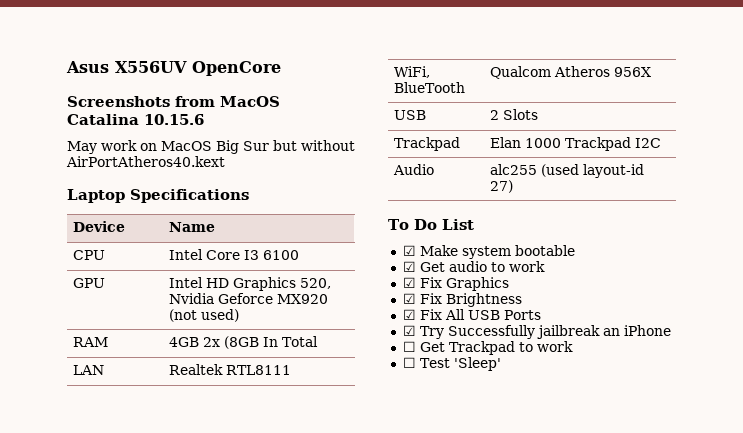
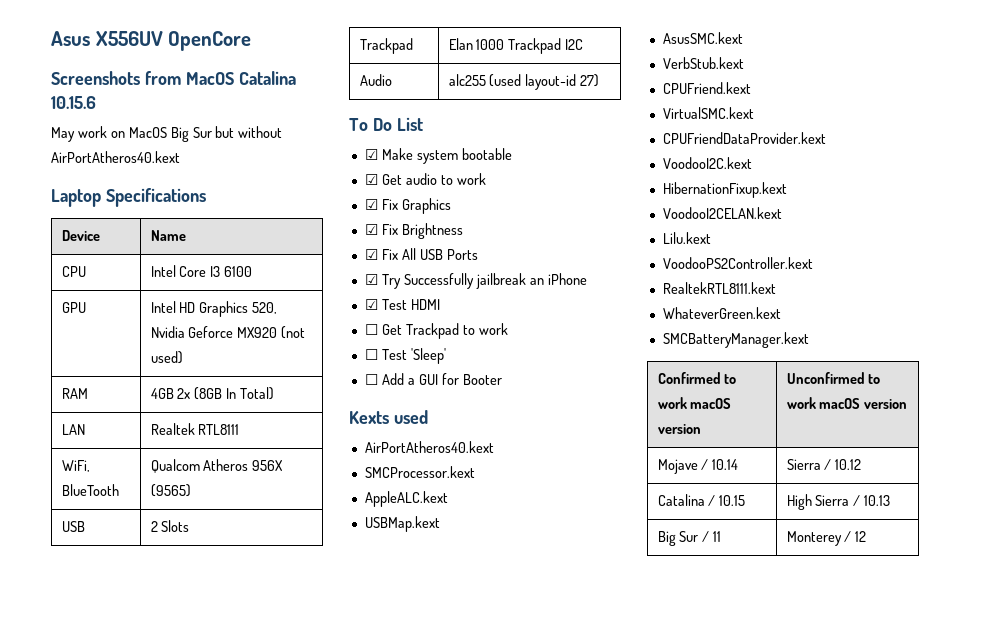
[282,336,319,347] Total -> [240,387,275,400] Total)
(652, 72) none -> [150,484,191,497] (9565)
(671, 330) none -> [364,299,440,310] // ☑ Test HDMI
(501, 364) none -> [364,373,502,385] [349,410,428,424] [364,441,494,453] [364,466,475,478] [364,491,448,507] [364,516,440,532] [662,32,743,44] [662,57,744,69] [662,82,751,94] [662,107,754,119] [662,132,826,144] [662,157,752,169] [662,182,787,198] [662,207,782,219] [662,232,711,244] [662,257,813,269] [662,282,776,294] [662,307,781,319] [662,332,809,348] [657,372,737,384] [657,397,732,409] [657,424,701,434] [786,372,881,384] [786,397,908,409] [657,459,739,474] [786,459,862,470] [657,494,746,506] [786,494,891,510] [657,531,722,546] [786,531,867,546] // ☐ Add a GUI for Booter // Kexts used // AirPortAtheros40.kext // SMCProcessor.kext // AppleALC.kext // USBMap.kext // AsusSMC.kext // VerbStub.kext // CPUFriend.kext // VirtualSMC.kext // CPUFriendDataProvider.kext // VoodooI2C.kext // HibernationFixup.kext // VoodooI2CELAN.kext // Lilu.kext // VoodooPS2Controller.kext // RealtekRTL8111.kext // WhateverGreen.kext // SMCBatteryManager.kext // Confirmed to work macOS version | Unconfirmed to work macOS version // Mojave / 10.14 | Sierra / 10.12 // Catalina / 10.15 | High Sierra / 10.13 // Big Sur / 11 | Monterey / 12

